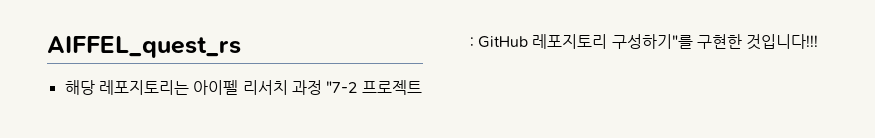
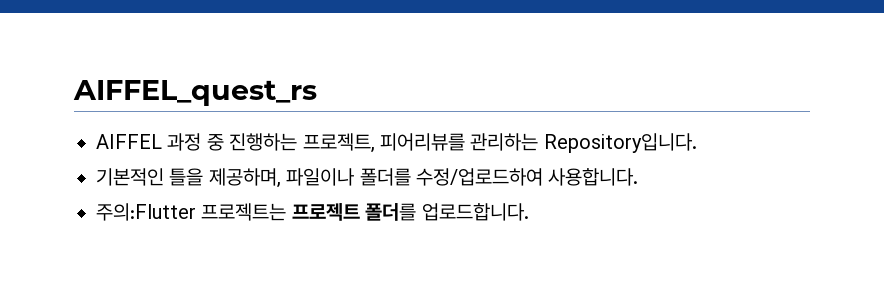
[64,80,422,95] [469,34,819,50] 해당 레포지토리는 아이펠 리서치 과정 "7-2 프로젝트 : GitHub 레포지토리 구성하기"를 구현한 것입니다!!! -> [96,133,697,153] [96,168,639,188] [96,203,529,221] AIFFEL 과정 중 진행하는 프로젝트, 피어리뷰를 관리하는 Repository입니다. // 기본적인 틀을 제공하며, 파일이나 폴더를 수정/업로드하여 사용합니다. // 주의:Flutter 프로젝트는 프로젝트 폴더를 업로드합니다.

